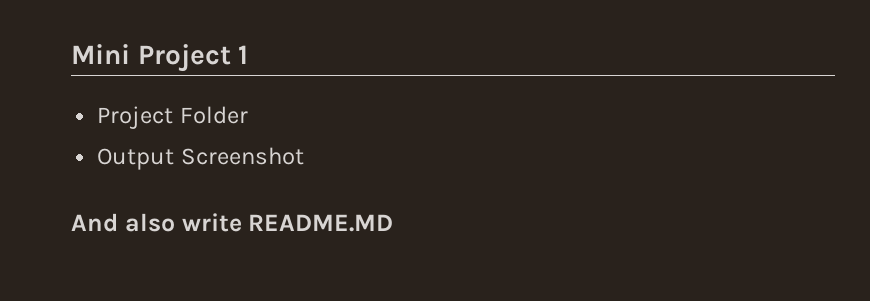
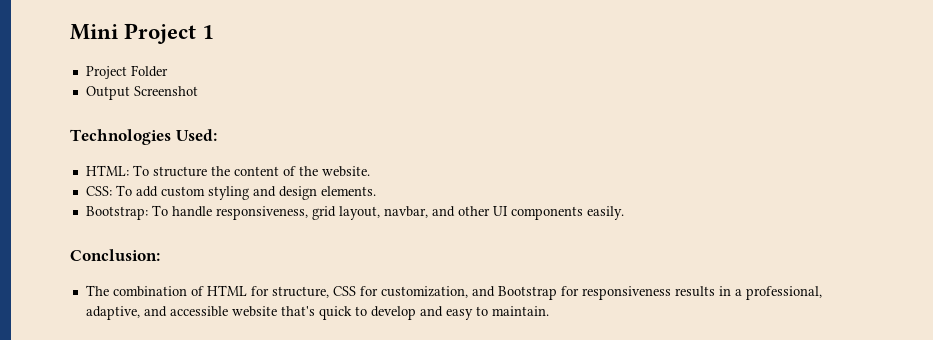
[71,213,394,232] And also write README.MD -> [70,129,217,145] [85,165,370,177] [85,185,376,200] [85,205,624,220] [70,249,160,261] [85,285,822,300] [85,306,549,320] Technologies Used: // HTML: To structure the content of the website. // CSS: To add custom styling and design elements. // Bootstrap: To handle responsiveness, grid layout, navbar, and other UI components easily. // Conclusion: // The combination of HTML for structure, CSS for customization, and Bootstrap for responsiveness results in a professional, adaptive, and accessible website that's quick to develop and easy to maintain.

